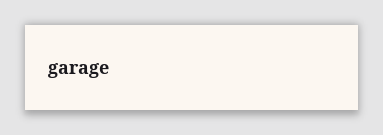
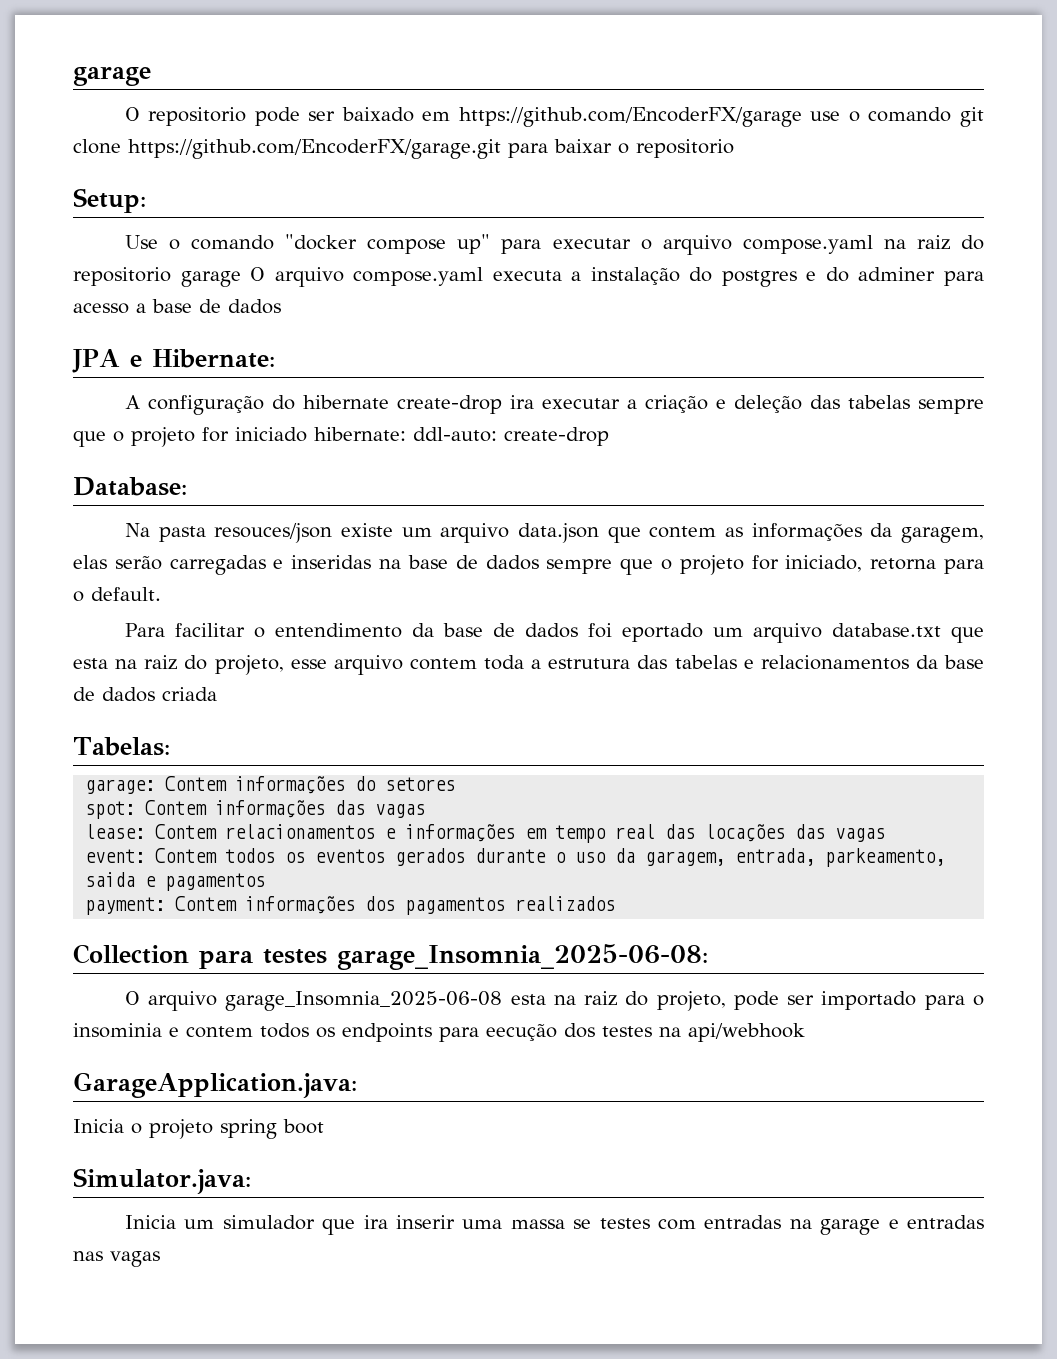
[48,63,109,78] garage -> [73,66,151,86] [124,107,985,127] [73,139,734,159] [73,188,146,213] [124,234,985,255] [73,267,985,287] [73,299,281,314] [72,349,275,373] [124,395,985,415] [73,427,609,447] [73,477,187,496] [124,523,984,543] [73,555,984,575] [73,587,161,602] [124,623,984,643] [73,655,984,675] [73,687,217,702] [73,737,170,756] [85,776,456,794] [85,800,426,819] [85,824,886,843] [85,848,946,867] [85,872,266,891] [85,896,616,915] [73,944,708,970] [124,991,985,1011] [73,1023,805,1042] [73,1072,357,1098] [73,1119,324,1139] [73,1168,251,1194] [124,1215,984,1235] [73,1251,160,1267] garage // O repositorio pode ser baixado em https://github.com/EncoderFX/garage use o comando git clone https://github.com/EncoderFX/garage.git para baixar o repositorio // Setup: // Use o comando "docker compose up" para executar o arquivo compose.yaml na raiz do repositorio garage O arquivo compose.yaml executa a instalação do postgres e do adminer para acesso a base de dados // JPA e Hibernate: // A configuração do hibernate create-drop ira executar a criação e deleção das tabelas sempre que o projeto for iniciado hibernate: ddl-auto: create-drop // Database: // Na pasta resouces/json existe um arquivo data.json que contem as informações da garagem, elas serão carregadas e inseridas na base de dados sempre que o projeto for iniciado, retorna para o default. // Para facilitar o entendimento da base de dados foi eportado um arquivo database.txt que esta na raiz do projeto, esse arquivo contem toda a estrutura das tabelas e relacionamentos da base de dados criada // Tabelas: // garage: Contem informações do setores // spot: Contem informações das vagas // lease: Contem relacionamentos e informações em tempo real das locações das vagas // event: Contem todos os eventos gerados durante o uso da garagem, entrada, parkeamento, saida e pagamentos // payment: Contem informações dos pagamentos realizados // Collection para testes garage_Insomnia_2025-06-08: // O arquivo garage_Insomnia_2025-06-08 esta na raiz do projeto, pode ser importado para o insominia e contem todos os endpoints para eecução dos testes na api/webhook // GarageApplication.java: // Inicia o projeto spring boot // Simulator.java: // Inicia um simulador que ira inserir uma massa se testes com entradas na garage e entradas nas vagas

